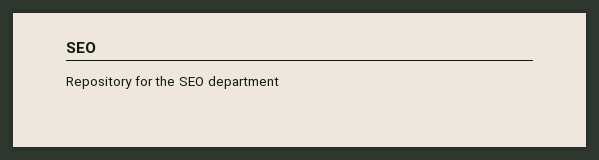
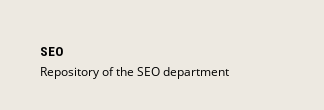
[134,76,153,86] for -> [102,67,115,76] of

